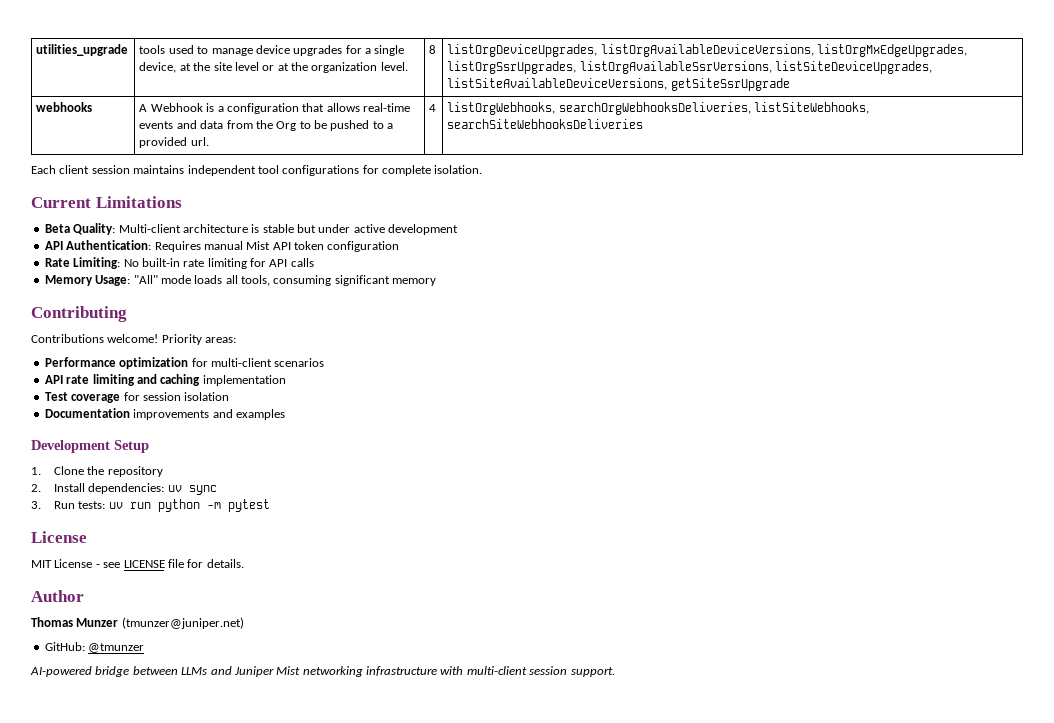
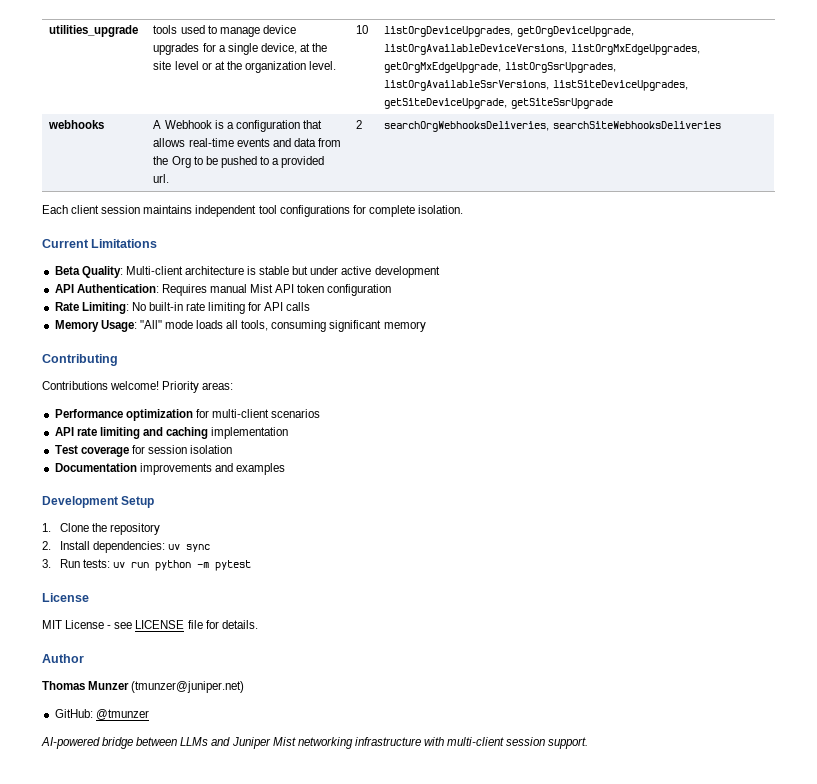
[429,45,437,54] 8 -> [356,25,369,34] 10
(598, 50) none -> [516,26,634,37] getOrgDeviceUpgrade,
(968, 50) none -> [384,62,502,73] getOrgMxEdgeUpgrade,
[447,78,668,90] listSiteAvailableDeviceVersions, -> [384,98,508,109] getSiteDeviceUpgrade,
[429,104,437,112] [447,102,870,115] 4 | listOrgWebhooks, searchOrgWebhooksDeliveries, listSiteWebhooks, -> [356,120,363,129] [384,121,550,132] 2 | searchOrgWebhooksDeliveries,

